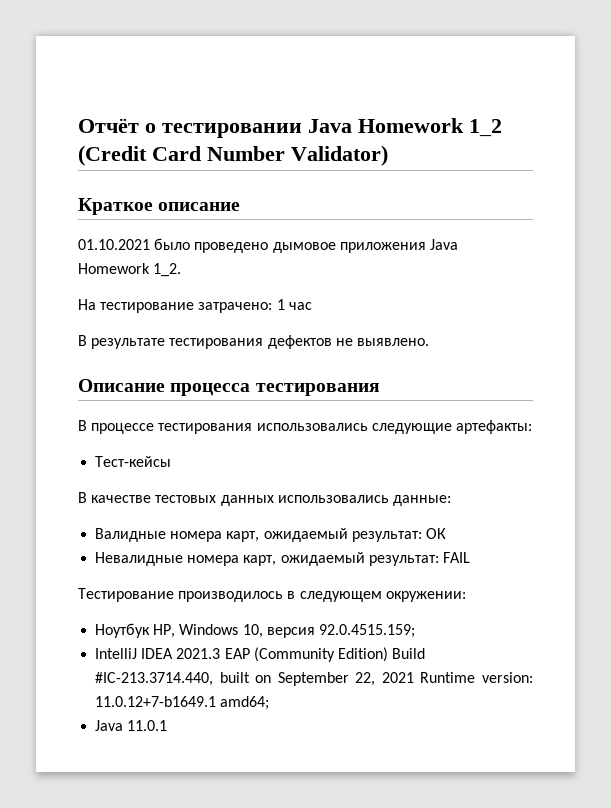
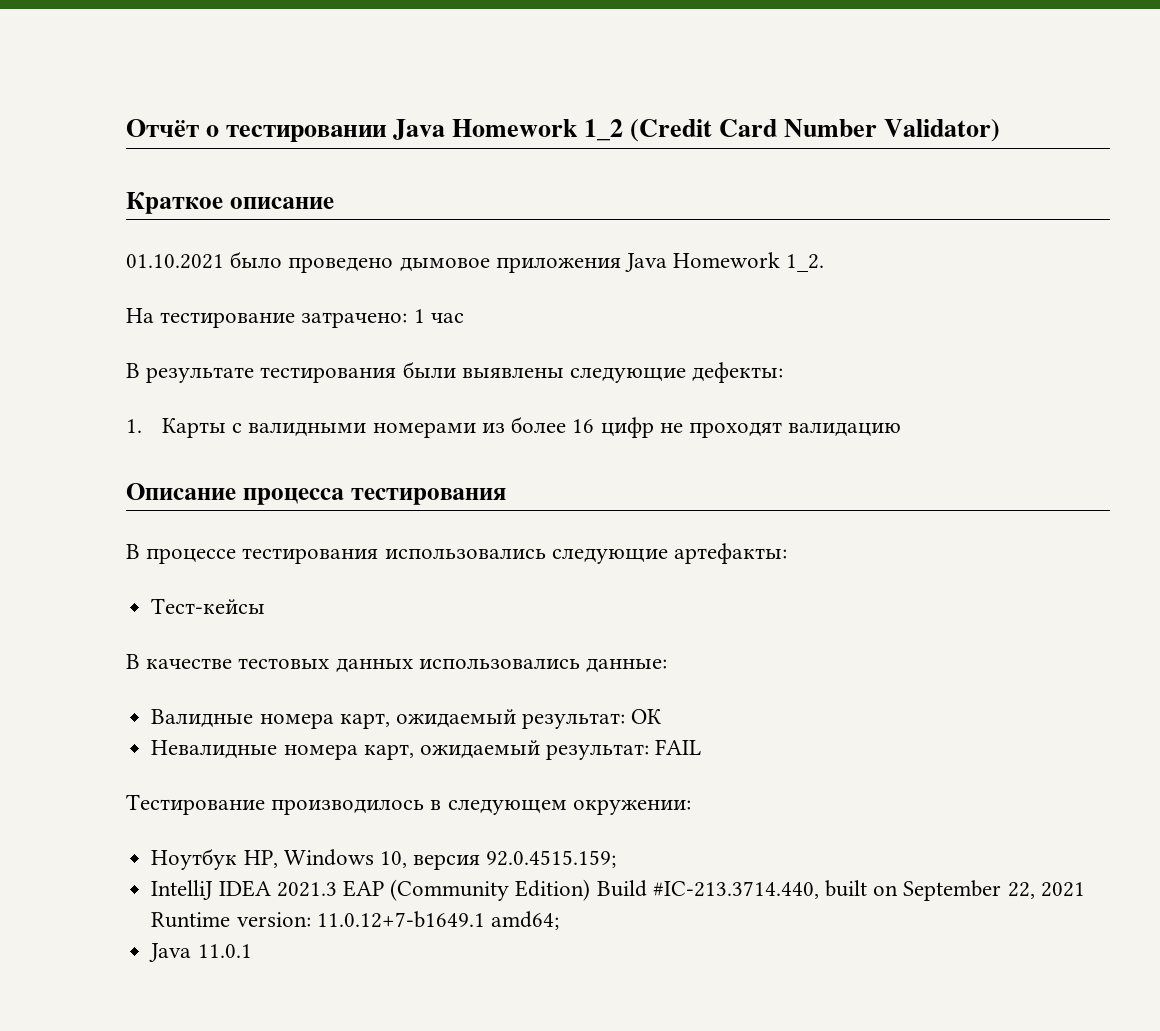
[267,335,429,349] дефектов не выявлено. -> [402,361,784,383] [126,416,902,438] были выявлены следующие дефекты: // 1. Карты с валидными номерами из более 16 цифр не проходят валидацию

